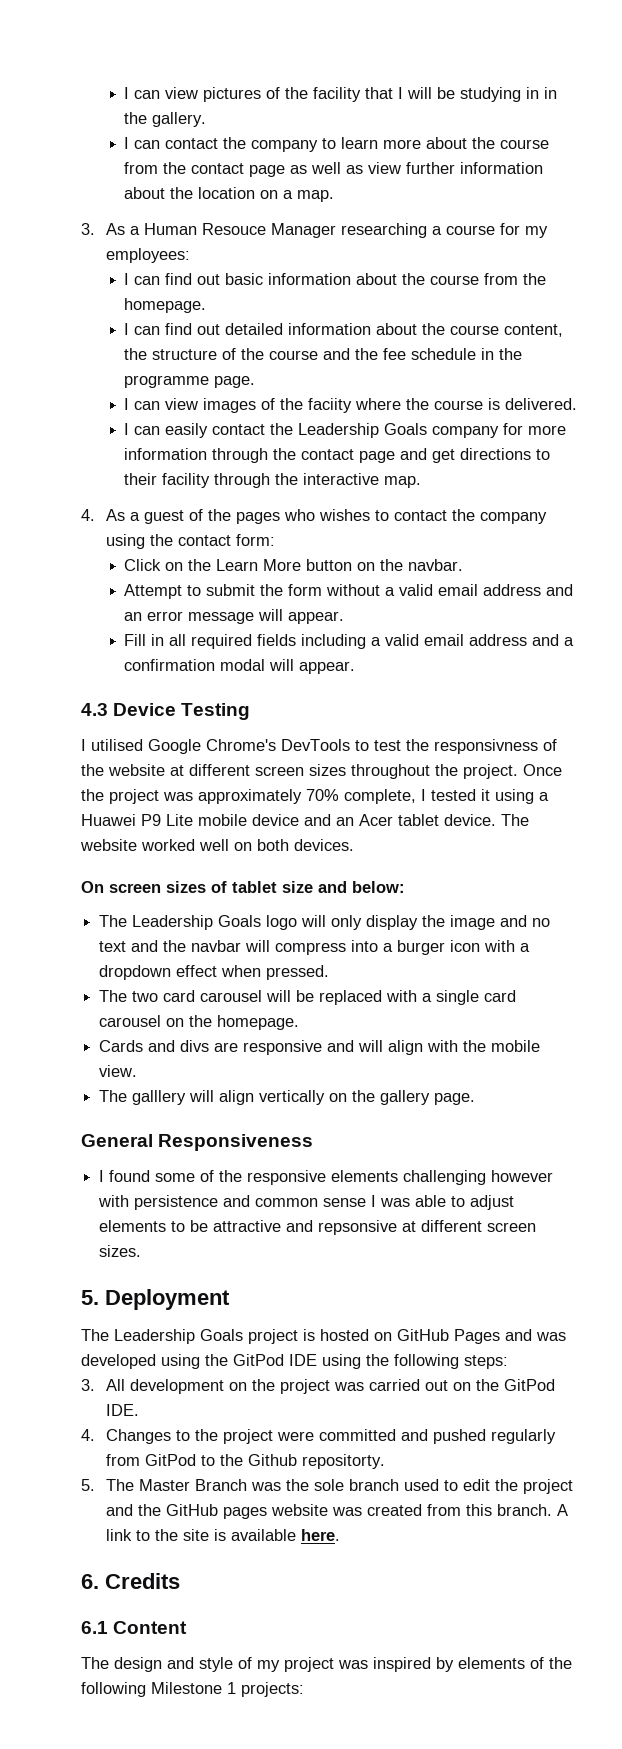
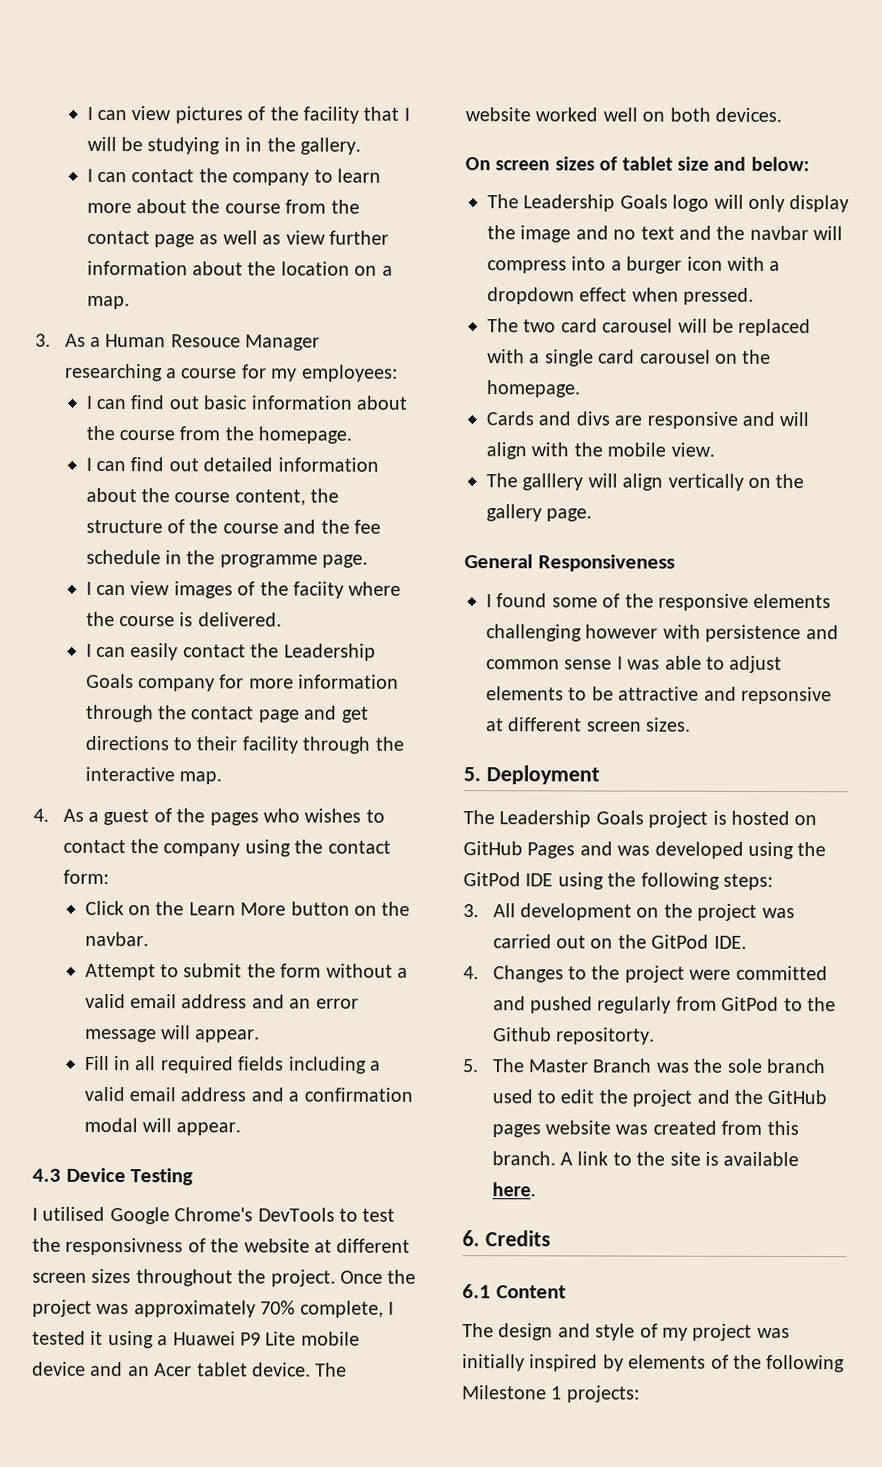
(368, 1664) none -> [462,1354,525,1372] initially

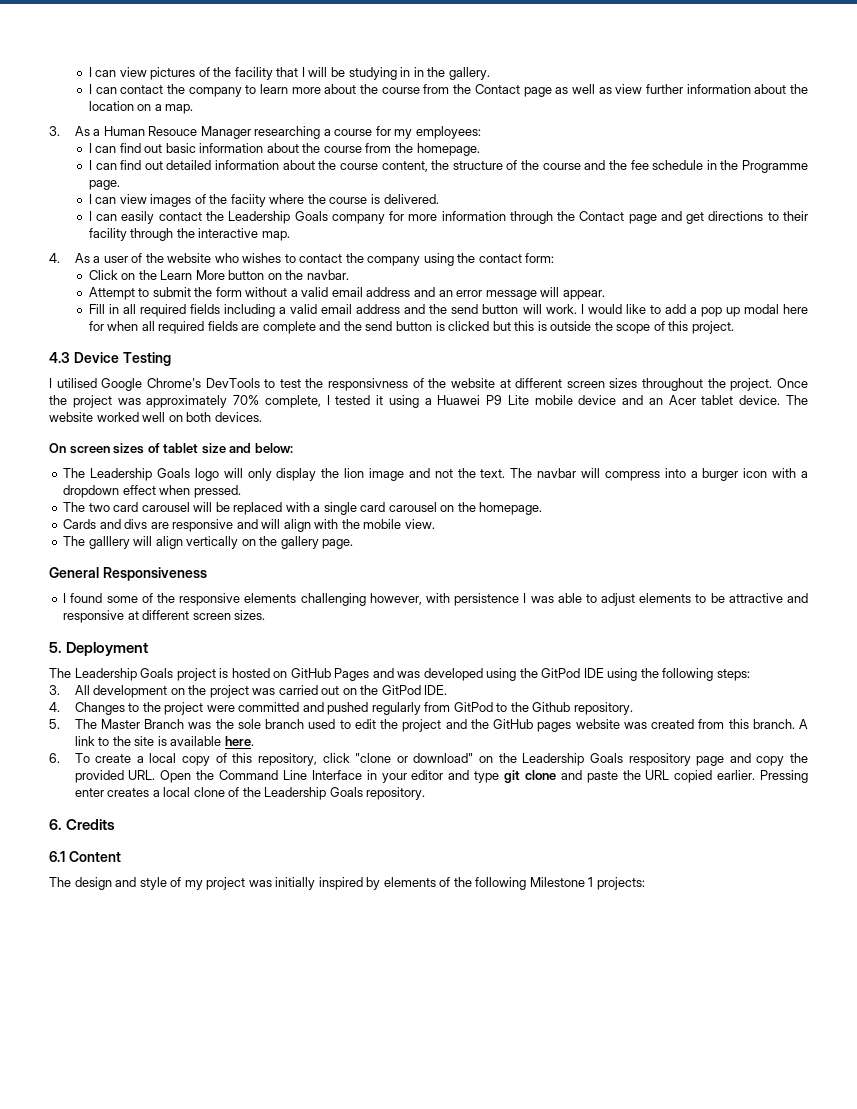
[86,230,150,245] contact -> [474,84,520,94] Contact
[219,554,318,568] programme -> [742,160,809,173] Programme
[191,706,255,720] contact -> [579,211,625,221] Contact
[103,808,259,826] guest of the pages -> [103,253,212,263] user of the website
[288,1087,413,1102] [83,1117,242,1136] a confirmation modal will appear. -> [429,304,808,317] [88,321,734,334] the send button will work. I would like to add a pop up modal here for when all required fields are complete and the send button is clicked but this is outside the scope of this project.
(516, 232) none -> [344,468,365,478] lion
[613,225,746,240] no text and the -> [434,468,533,478] not the text. The
[585,624,659,639] however -> [369,593,422,605] however,
[805,625,839,640] [486,659,613,670] and common sense -> (520, 599) none
[741,686,832,705] repsonsive -> [63,610,125,623] responsive
[556,1027,656,1045] repositorty. -> [573,702,633,715] repository.
(536, 1189) none -> [49,753,808,766] [74,770,808,783] [74,787,426,800] // 6. To create a local copy of this repository, click "clone or download" on the Leadership Goals respository page and copy the provided URL. Open the Command Line Interface in your editor and type git clone and paste the URL copied earlier. Pressing enter creates a local clone of the Leadership Goals repository.

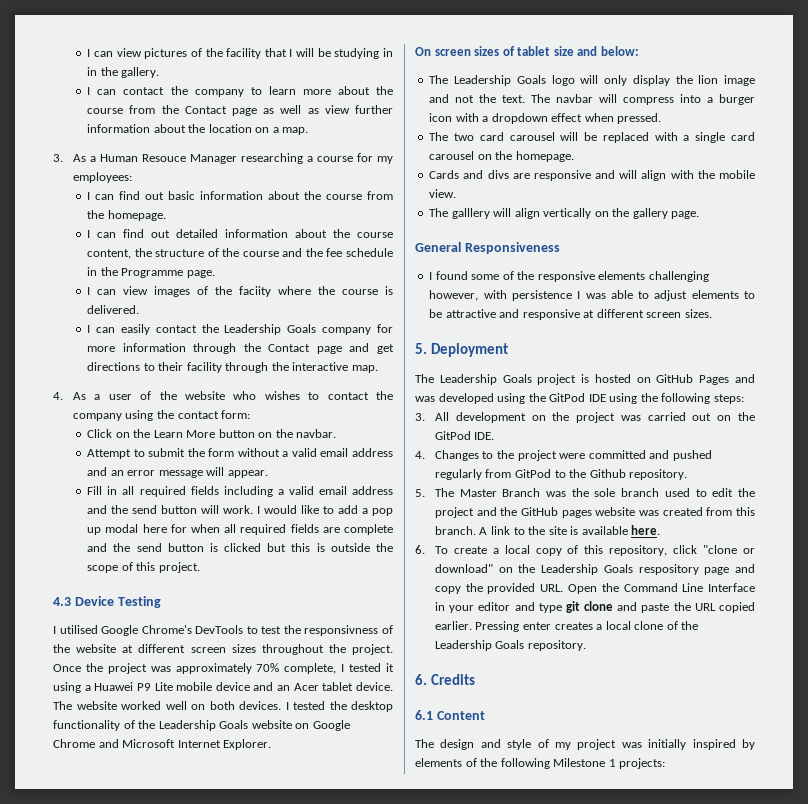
(262, 417) none -> [285,701,393,712] [53,720,350,731] [53,739,272,750] I tested the desktop functionality of the Leadership Goals website on Google Chrome and Microsoft Internet Explorer.

